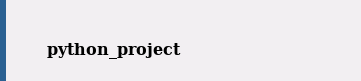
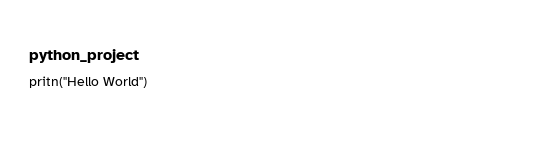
(181, 51) none -> [29,76,147,88] // pritn("Hello World")

